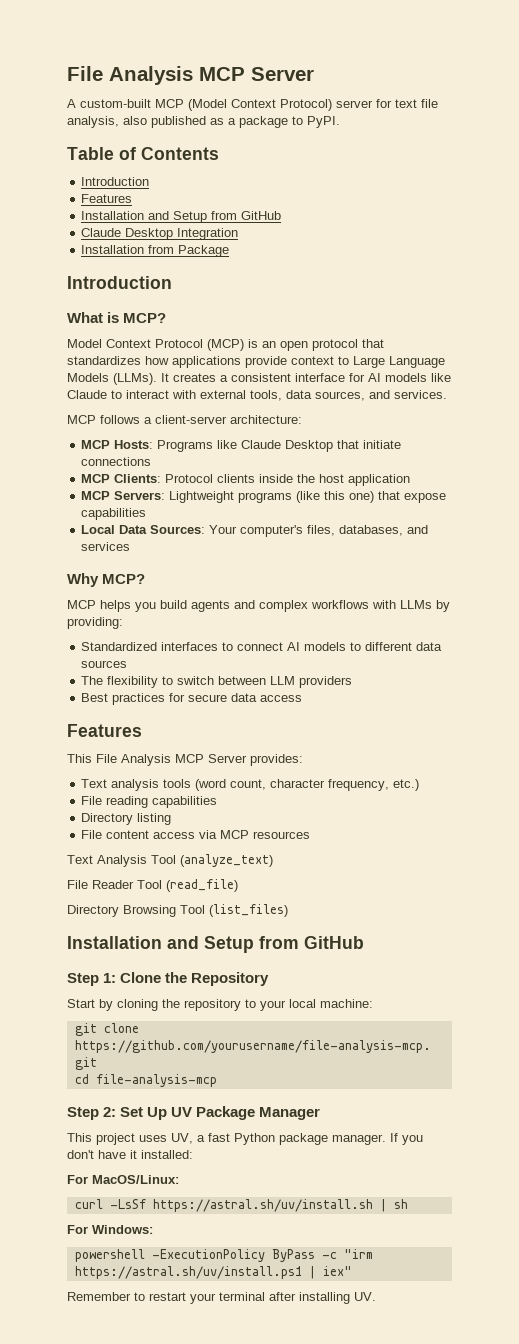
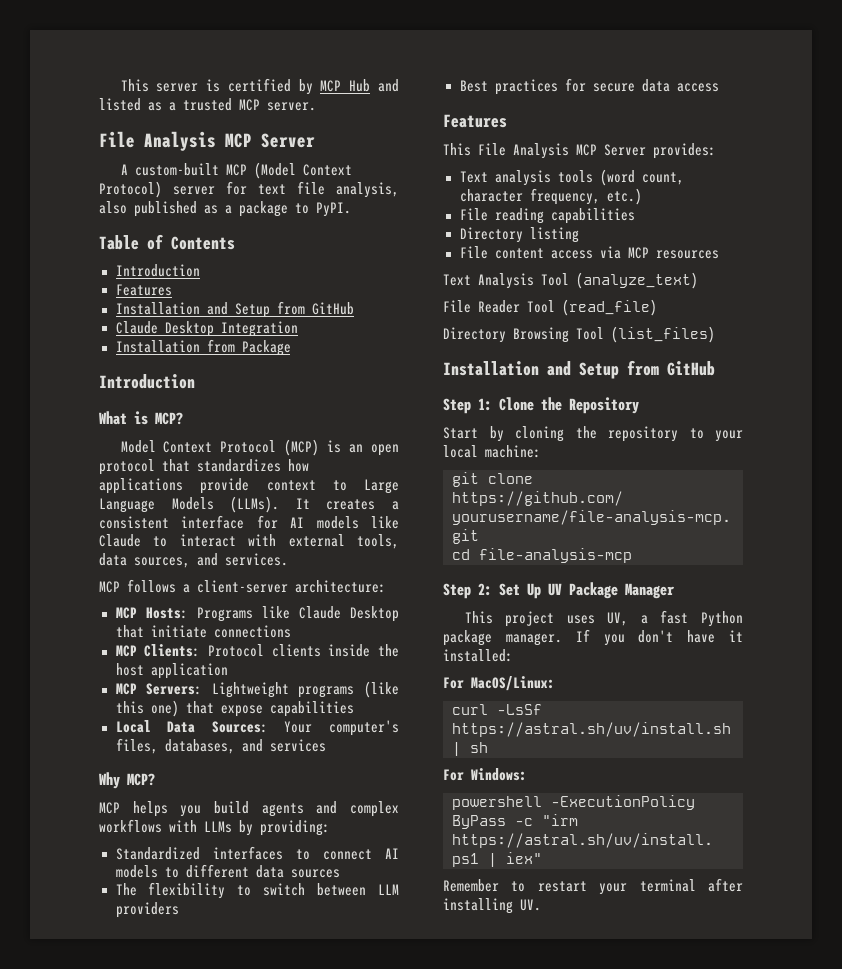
(67, 73) none -> [120,78,399,95] [99,98,316,111] This server is certified by MCP Hub and listed as a trusted MCP server. //

